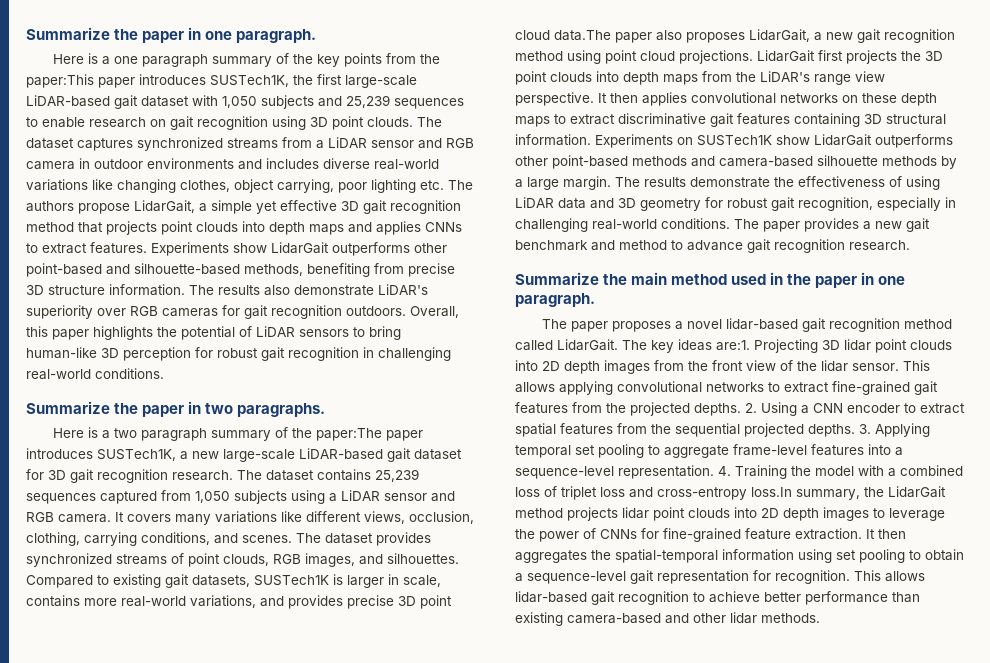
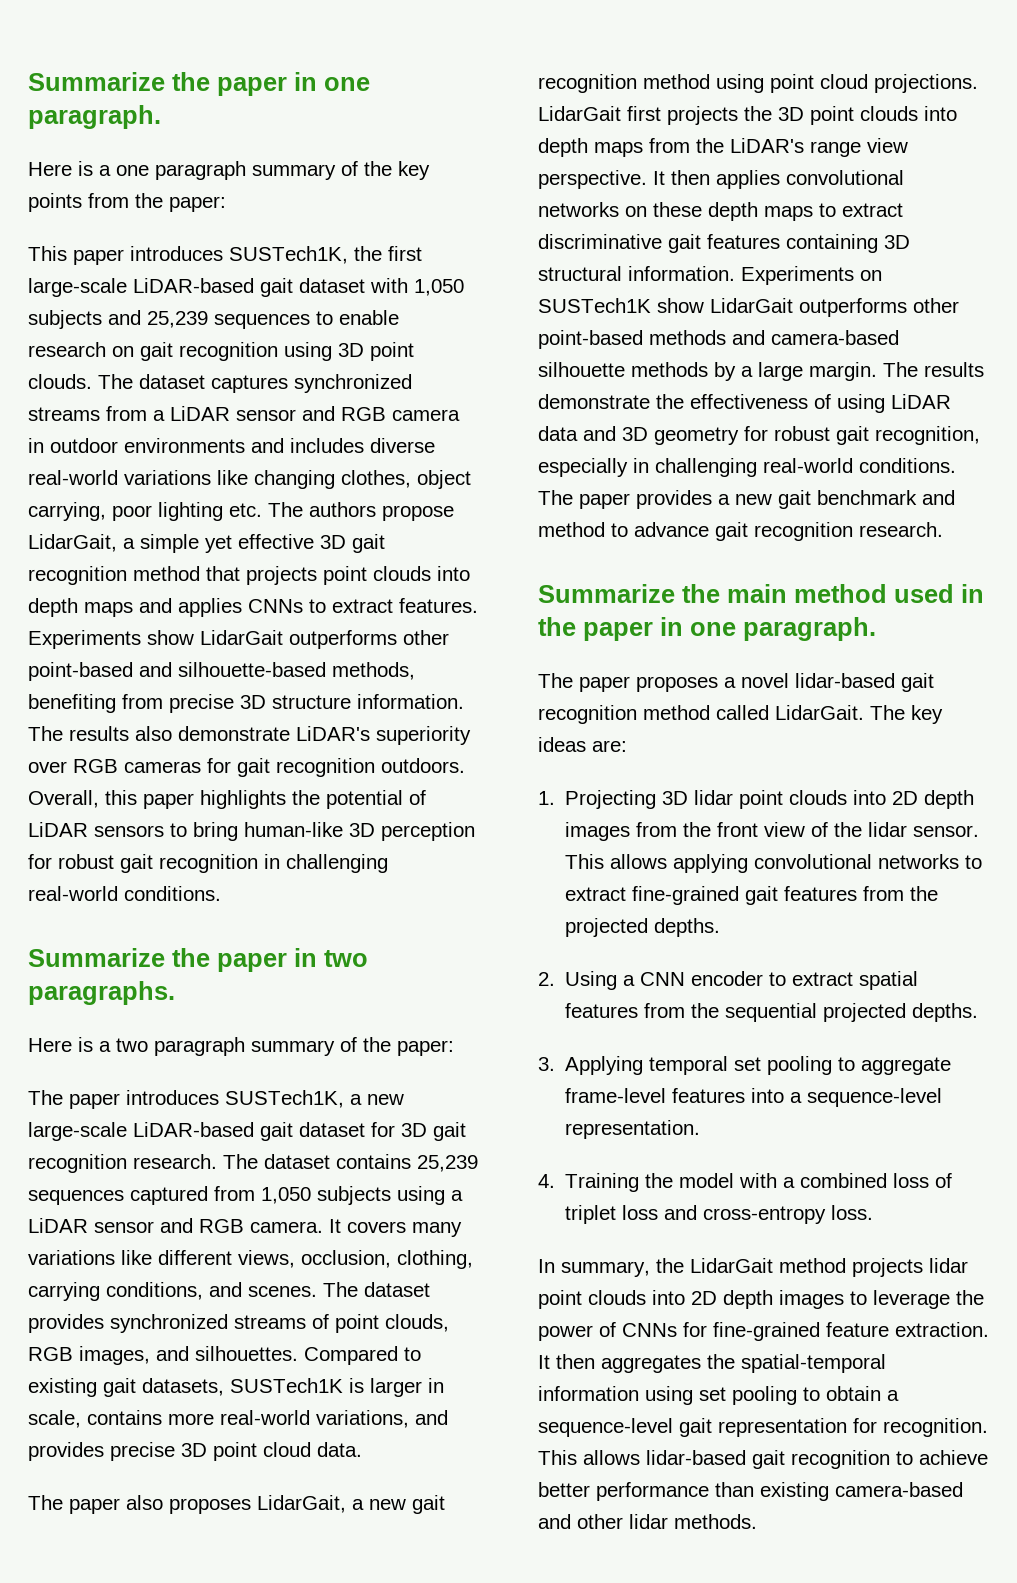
[26,74,94,88] paper:This -> [169,196,226,212] [28,246,67,261] paper: // This
[316,428,383,441] paper:The -> [397,1040,454,1056] [28,1090,63,1105] paper: // The
[554,30,611,41] data.The -> [317,1442,362,1457] [28,1495,63,1510] data. // The
[716,340,750,351] are:1. -> [592,740,627,752] [538,791,555,805] are: // 1.
(741, 409) none -> (721, 927) //
(855, 430) none -> (979, 1012) //
(714, 472) none -> (701, 1129) //
[751,487,792,497] loss.In -> [831,1205,874,1220] [538,1259,555,1273] loss. // In

